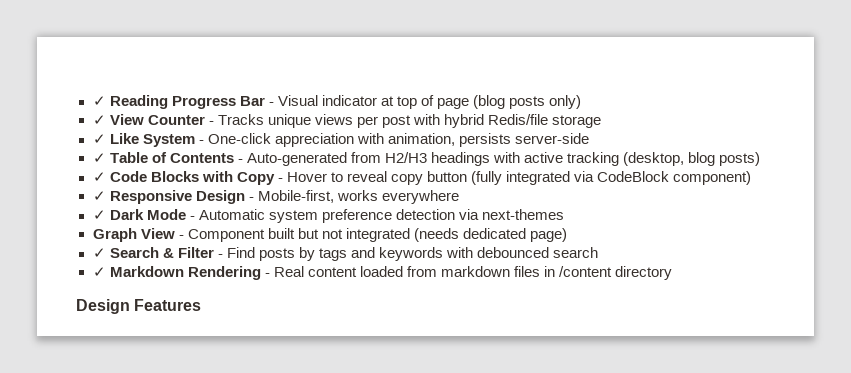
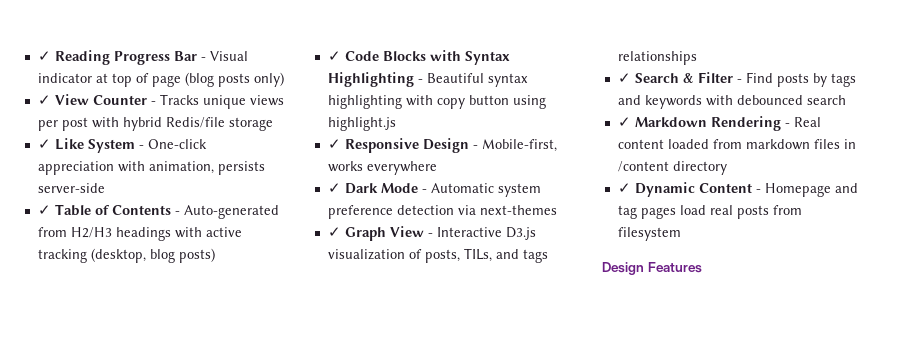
[236,171,752,185] Copy - Hover to reveal copy button (fully integrated via CodeBlock component) -> [464,51,510,65] [327,72,528,87] [327,95,546,109] [327,117,396,131] Syntax Highlighting - Beautiful syntax highlighting with copy button using highlight.js
(564, 214) none -> [327,227,341,237] ✓
[187,228,567,242] Component built but not integrated (needs dedicated page) -> [436,227,536,240] [327,248,548,263] [617,51,697,65] Interactive D3.js visualization of posts, TILs, and tags relationships
(673, 273) none -> [617,182,858,197] [617,205,802,219] [617,227,681,241] // ✓ Dynamic Content - Homepage and tag pages load real posts from filesystem

